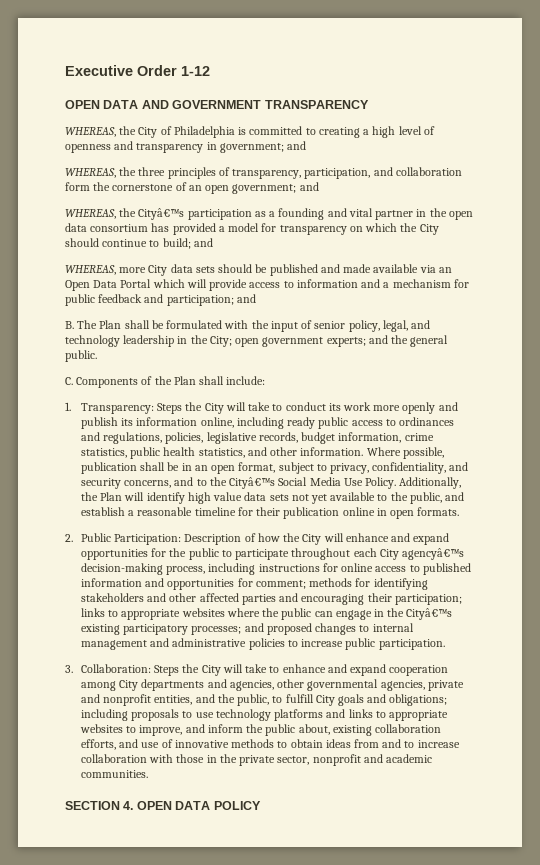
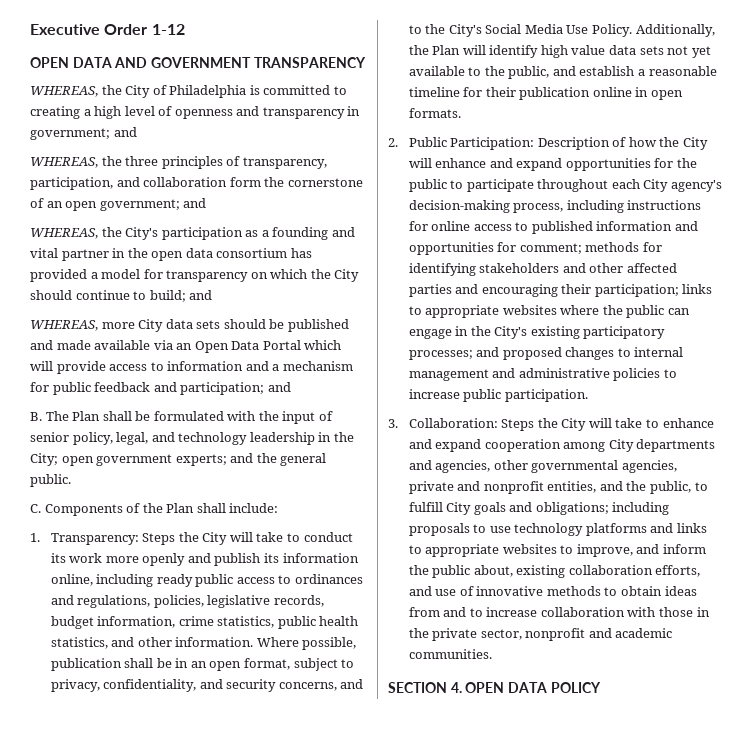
[138,208,185,220] Cityâ€™s -> [125,227,159,240] City's
[229,477,276,489] Cityâ€™s -> [448,24,482,37] City's
[402,548,465,560] agencyâ€™s -> [670,180,722,192] agency's
[406,608,453,620] Cityâ€™s -> [494,326,528,339] City's

